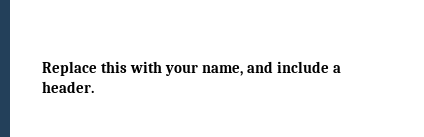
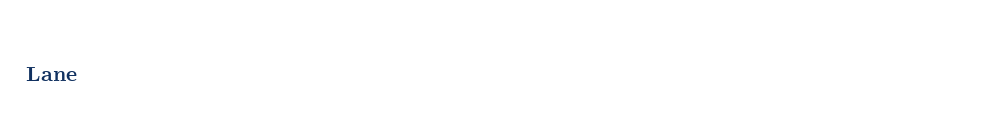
[42,61,342,76] [42,81,94,93] Replace this with your name, and include a header. -> [26,67,77,81] Lane

